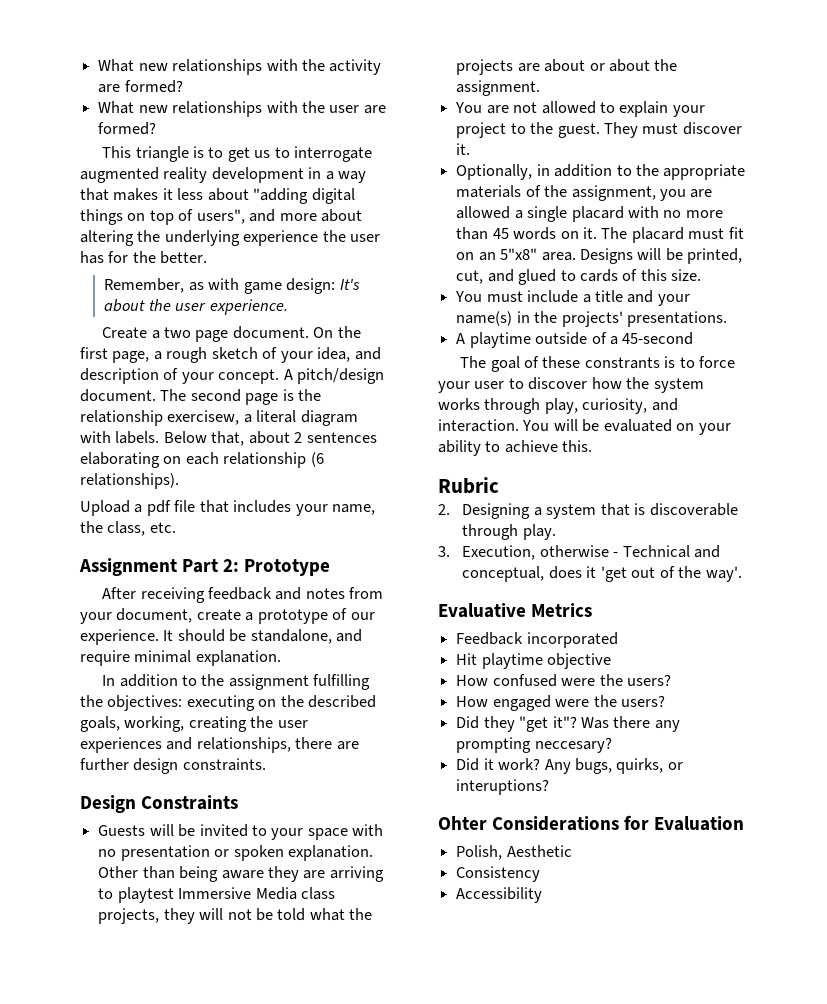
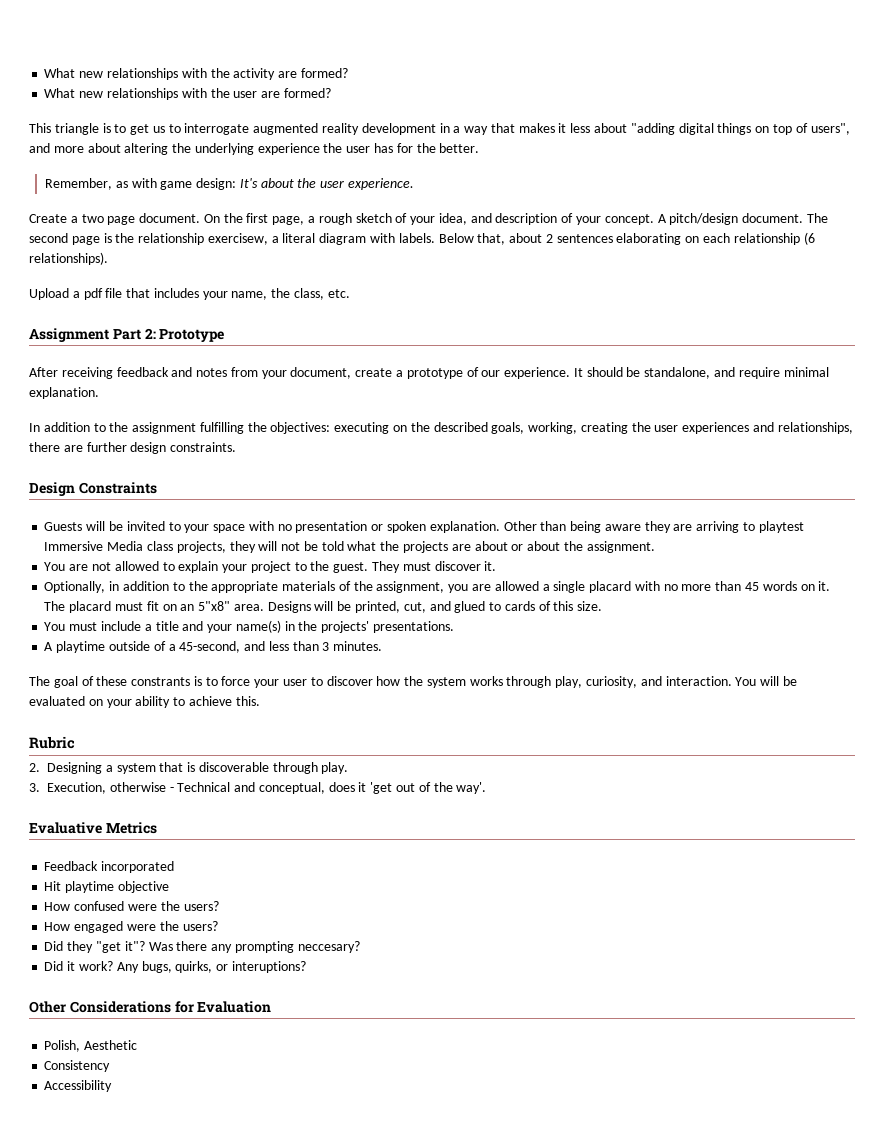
[622,332,694,345] 45-second -> [179,641,383,653] 45-second, and less than 3 minutes.
[438,816,487,830] Ohter -> [29,1001,66,1013] Other

